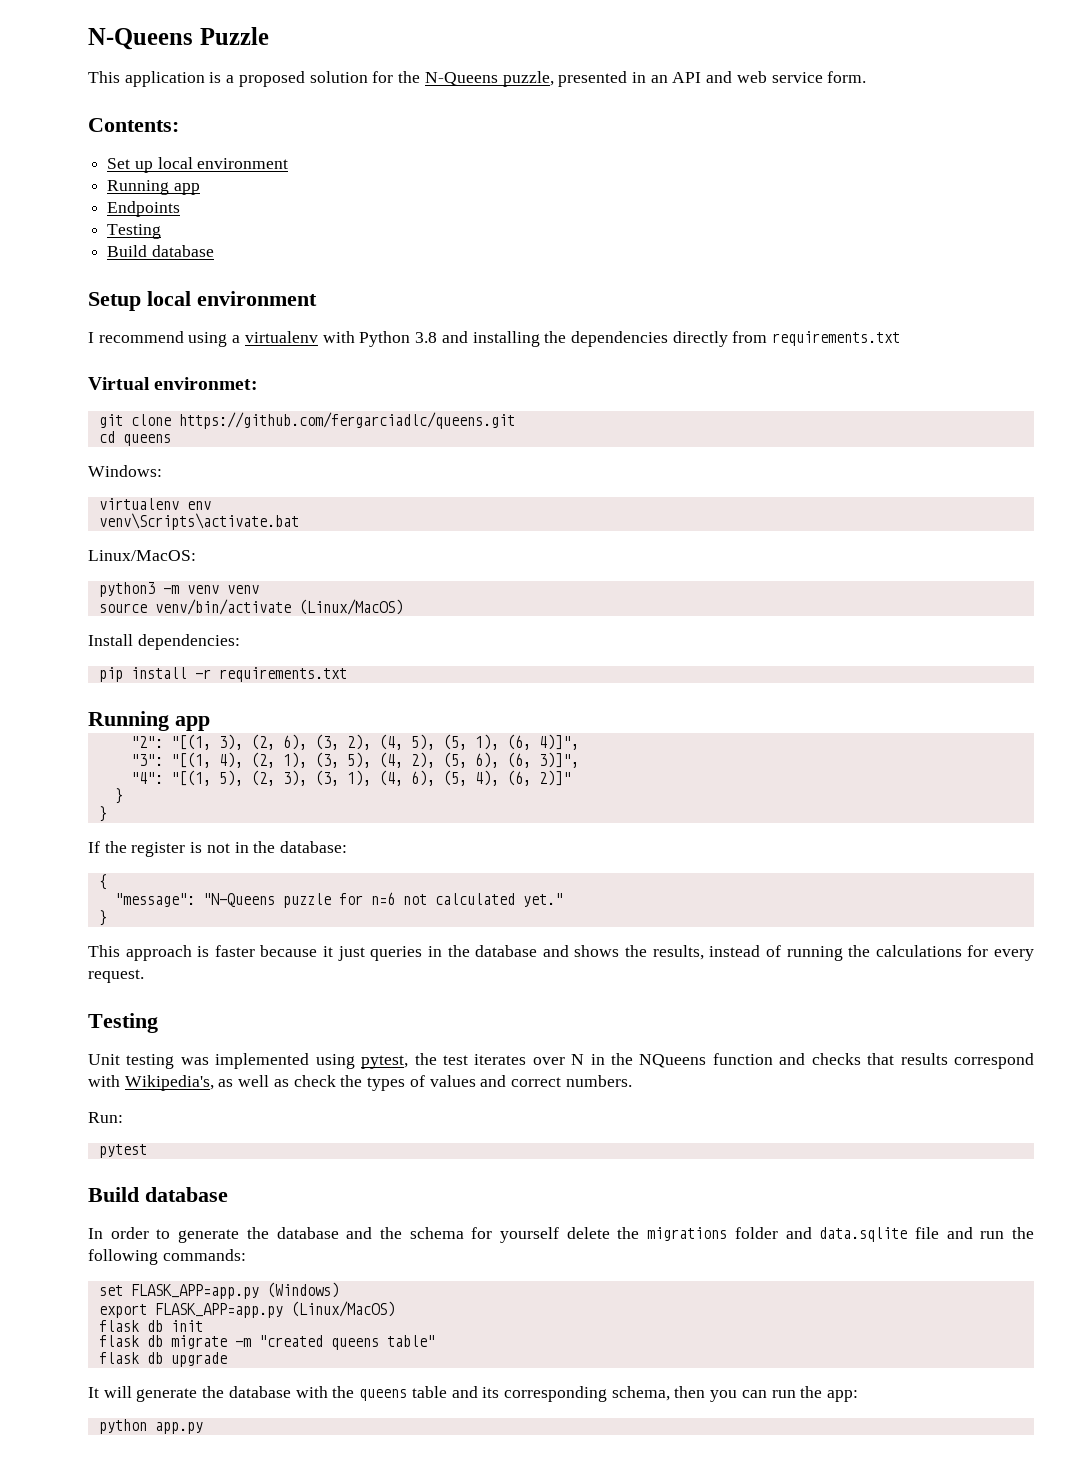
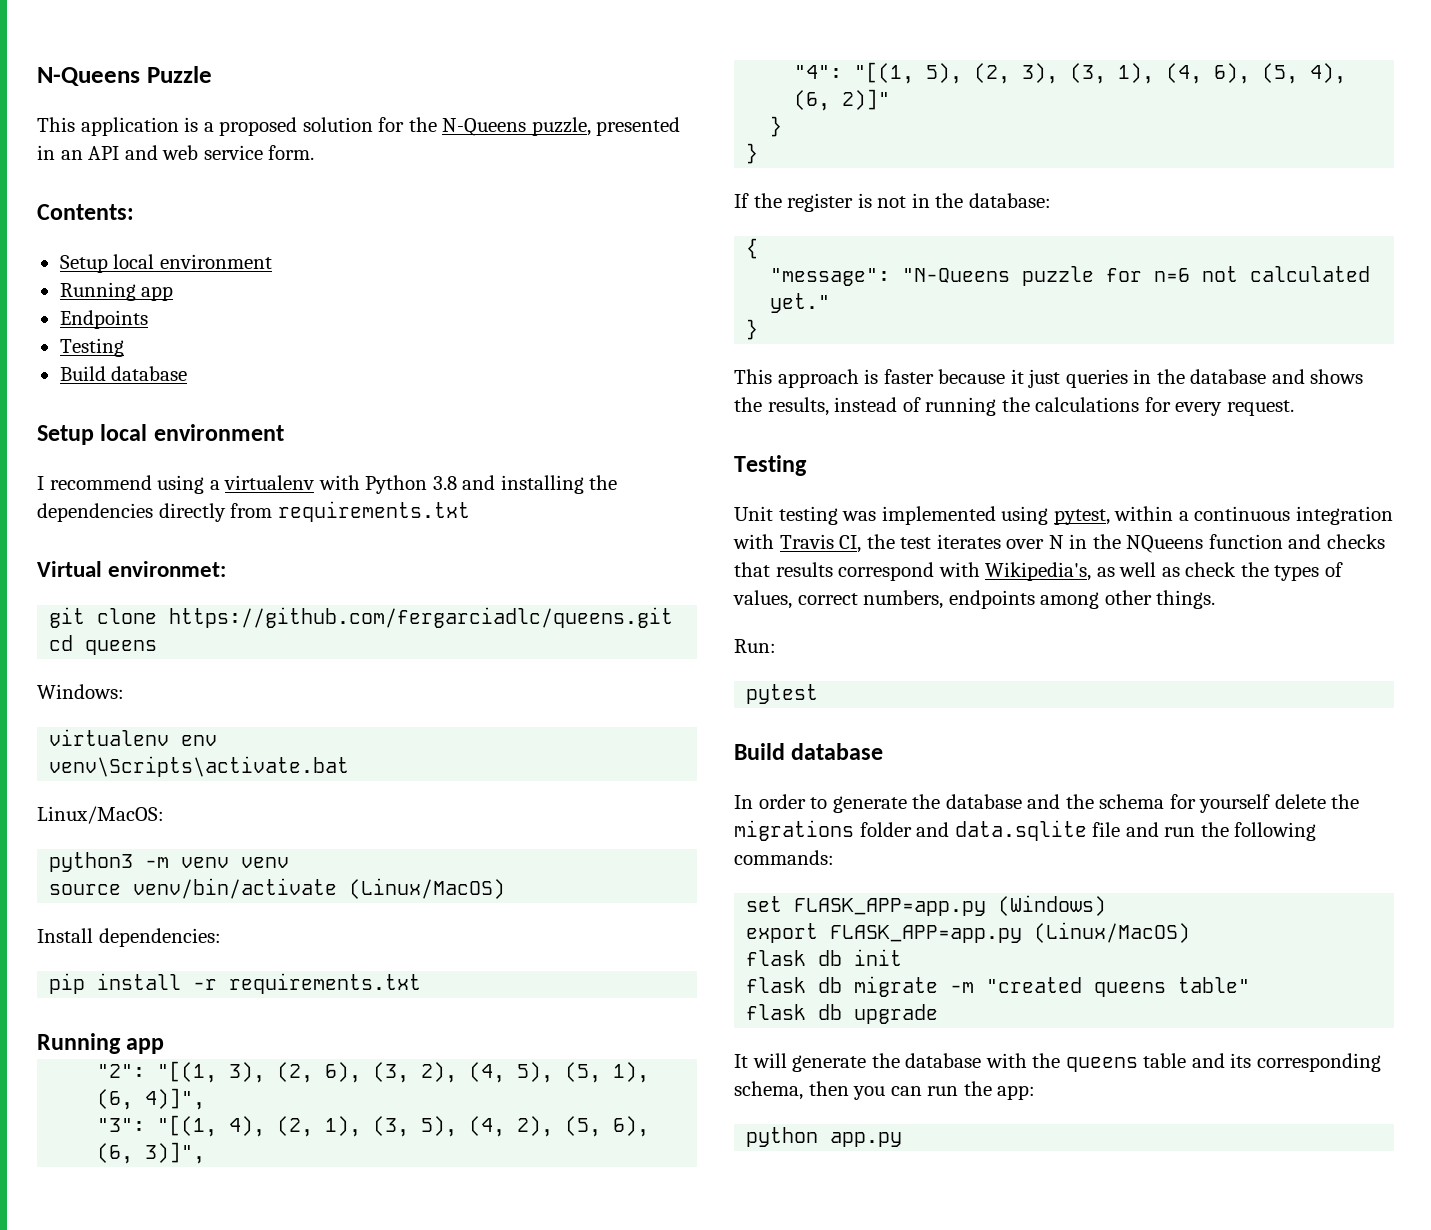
[107,158,153,173] Set up -> [59,255,108,273] Setup
(409, 1062) none -> [1114,506,1393,525] [733,534,862,553] within a continuous integration with Travis CI,
[429,1075,632,1087] values and correct numbers. -> [733,590,1216,609] values, correct numbers, endpoints among other things.

